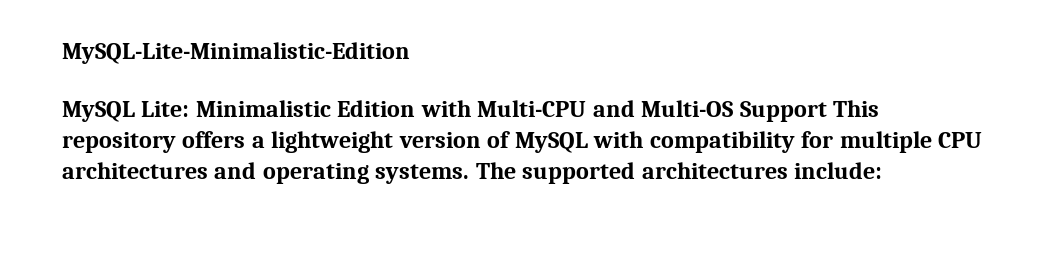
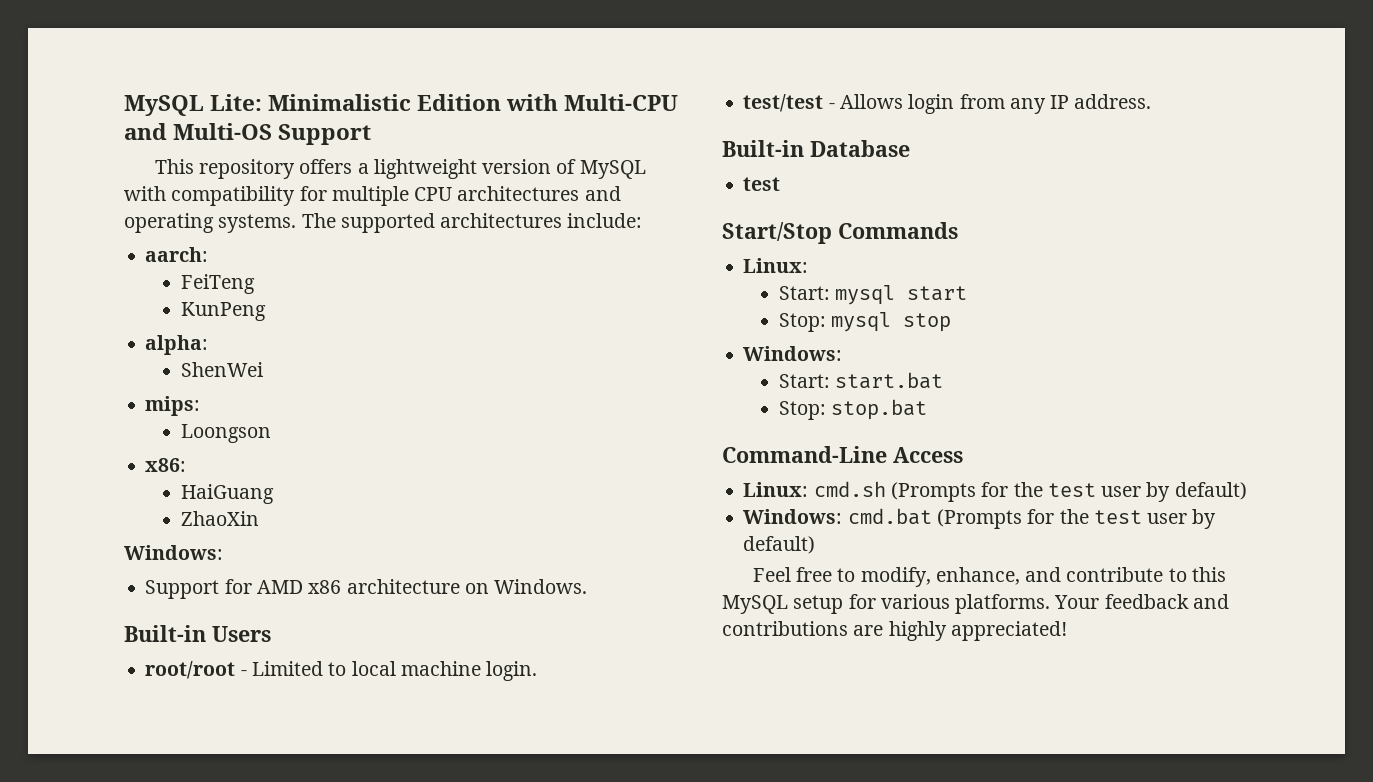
[62,42,410,64] MySQL-Lite-Minimalistic-Edition // -> (124, 105) none
(827, 111) none -> (372, 134) //
(883, 170) none -> [145,247,209,262] [180,274,255,294] [180,302,266,321] [145,335,209,355] [180,362,263,377] [145,396,201,416] [180,424,271,443] [145,458,187,472] [180,484,274,504] [180,511,259,526] [124,545,223,560] [145,579,588,599] [124,625,271,642] [145,661,538,681] [743,94,1152,114] [722,140,910,157] [743,177,781,191] [722,222,958,244] [743,258,809,273] [778,285,967,305] [778,312,951,332] [743,346,843,361] [778,372,943,389] [778,399,927,420] [722,446,963,463] [743,481,1247,502] [743,508,1217,529] [743,536,816,554] [752,567,1226,587] [722,594,1229,614] [722,621,1067,641] // aarch: // FeiTeng // KunPeng // alpha: // ShenWei // mips: // Loongson // x86: // HaiGuang // ZhaoXin // Windows: // Support for AMD x86 architecture on Windows. // Built-in Users // root/root - Limited to local machine login. // test/test - Allows login from any IP address. // Built-in Database // test // Start/Stop Commands // Linux: // Start: mysql start // Stop: mysql stop // Windows: // Start: start.bat // Stop: stop.bat // Command-Line Access // Linux: cmd.sh (Prompts for the test user by default) // Windows: cmd.bat (Prompts for the test user by default) // Feel free to modify, enhance, and contribute to this MySQL setup for various platforms. Your feedback and contributions are highly appreciated!

